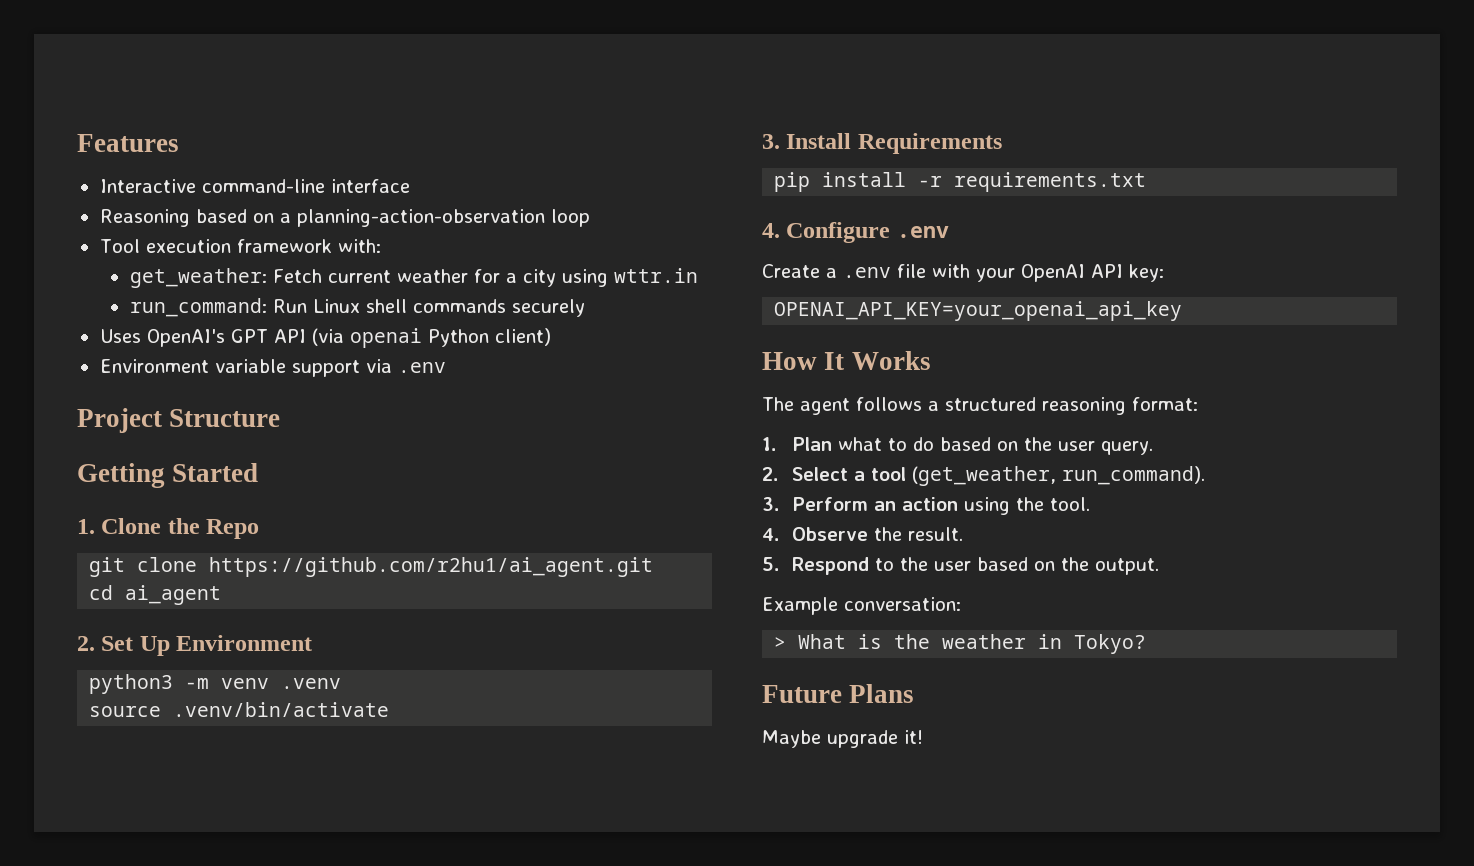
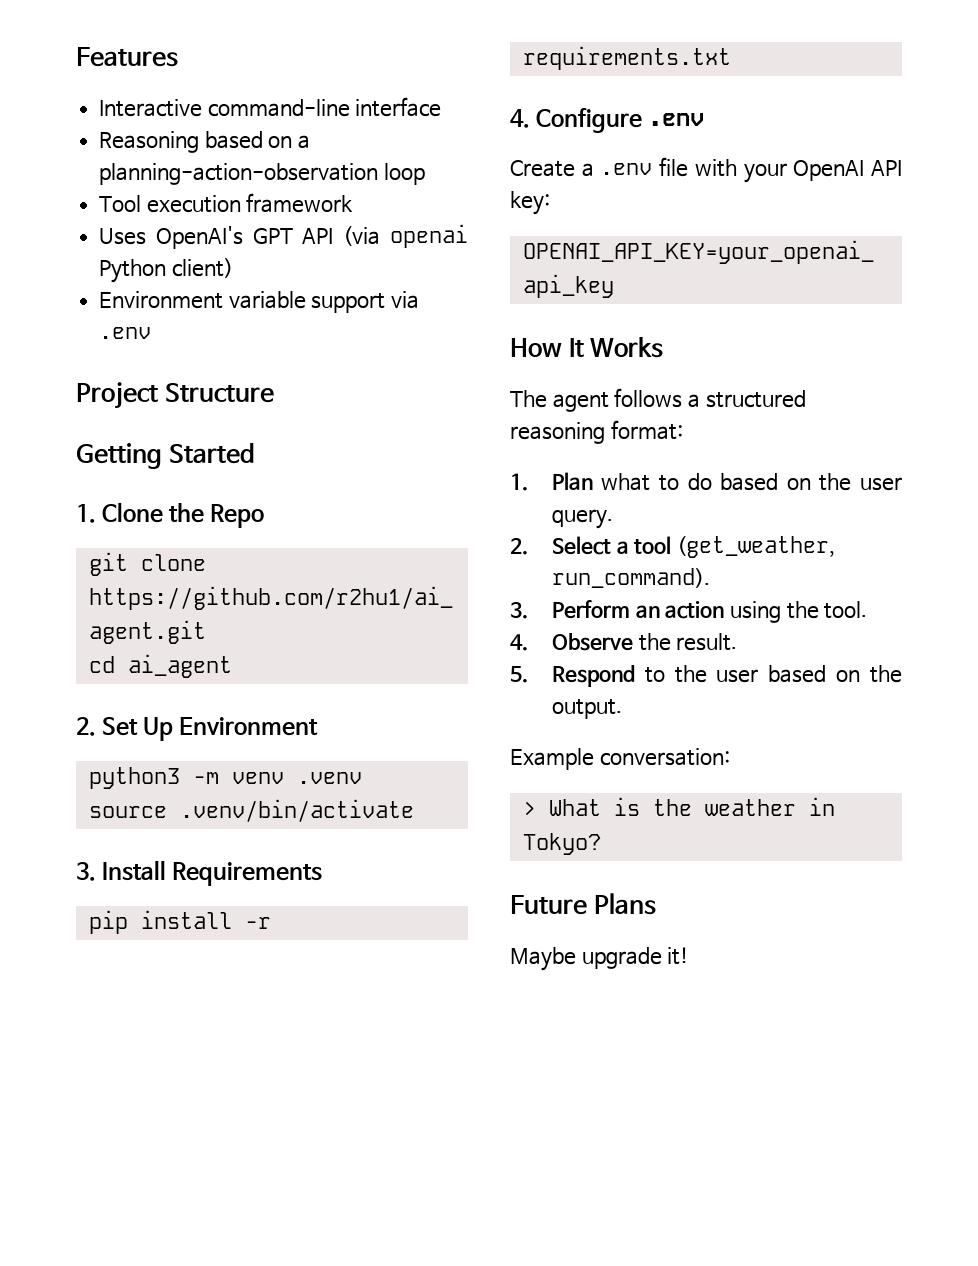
[337,239,381,253] [129,268,698,288] [129,298,585,317] with: // get_weather: Fetch current weather for a city using wttr.in // run_command: Run Linux shell commands securely -> (354, 203) none

